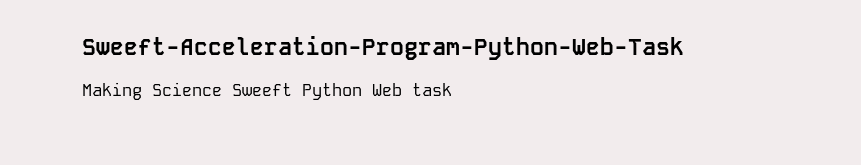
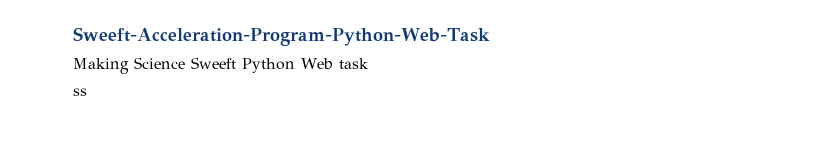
(452, 89) none -> [73,88,87,96] // ss

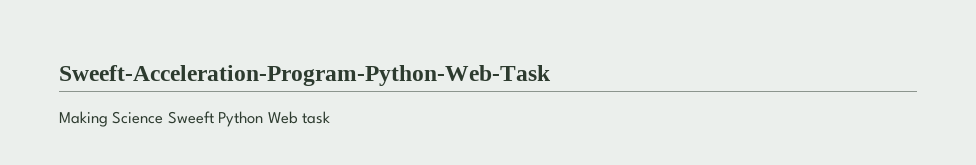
[73,88,87,96] // ss -> (331, 117) none

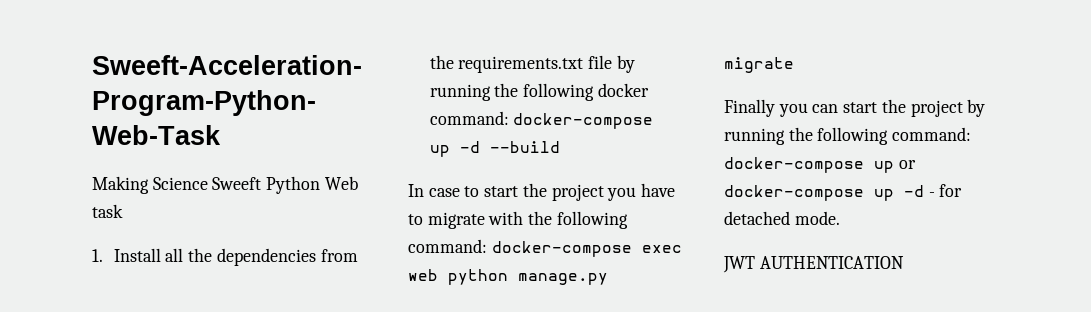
(331, 117) none -> [92,248,358,266] [429,55,635,73] [429,83,649,101] [429,111,654,129] [429,141,560,157] [408,183,676,201] [408,211,628,229] [408,239,682,257] [408,269,608,285] [724,57,794,73] [724,99,986,117] [724,127,972,145] [724,157,916,173] [724,184,963,201] [724,211,840,225] [723,256,904,273] // 1. Install all the dependencies from the requirements.txt file by running the following docker command: docker-compose up -d --build // In case to start the project you have to migrate with the following command: docker-compose exec web python manage.py migrate // Finally you can start the project by running the following command: docker-compose up or docker-compose up -d - for detached mode. // JWT AUTHENTICATION

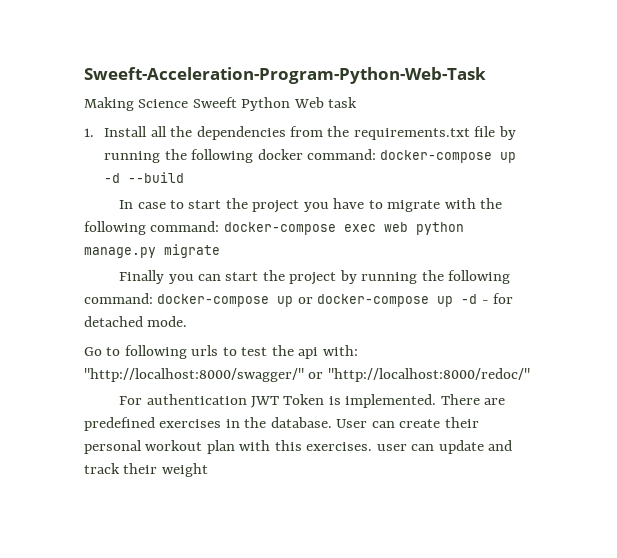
[723,256,904,273] JWT AUTHENTICATION -> [84,345,358,359] [84,368,530,382] [119,394,506,408] [84,417,479,431] [84,440,513,454] [84,463,208,477] Go to following urls to test the api with: "http://localhost:8000/swagger/" or "http://localhost:8000/redoc/" // For authentication JWT Token is implemented. There are predefined exercises in the database. User can create their personal workout plan with this exercises. user can update and track their weight

